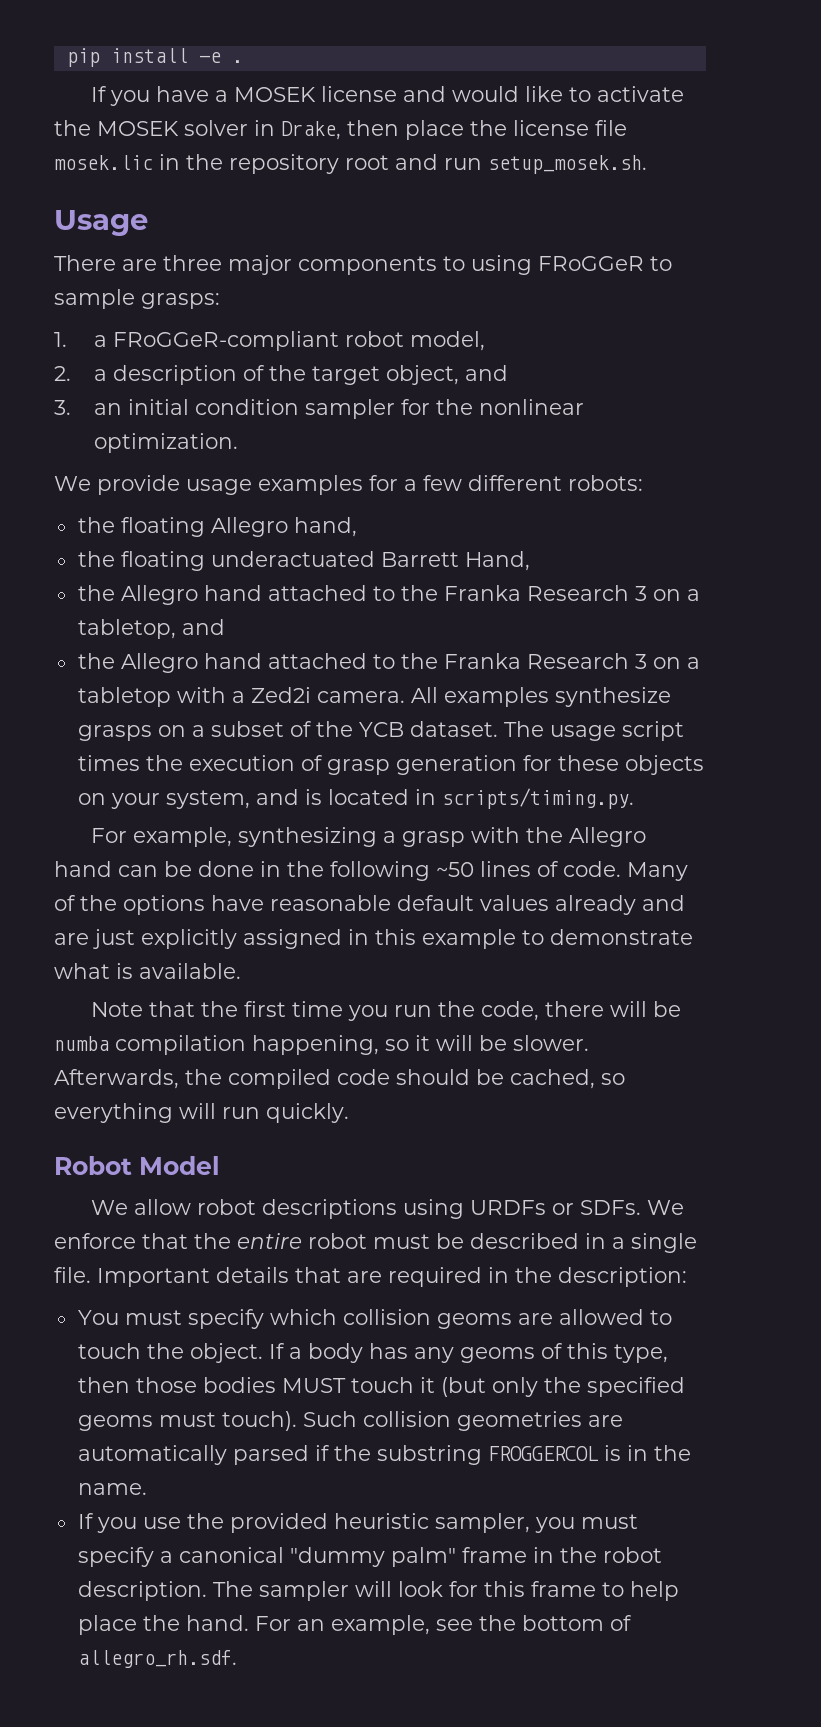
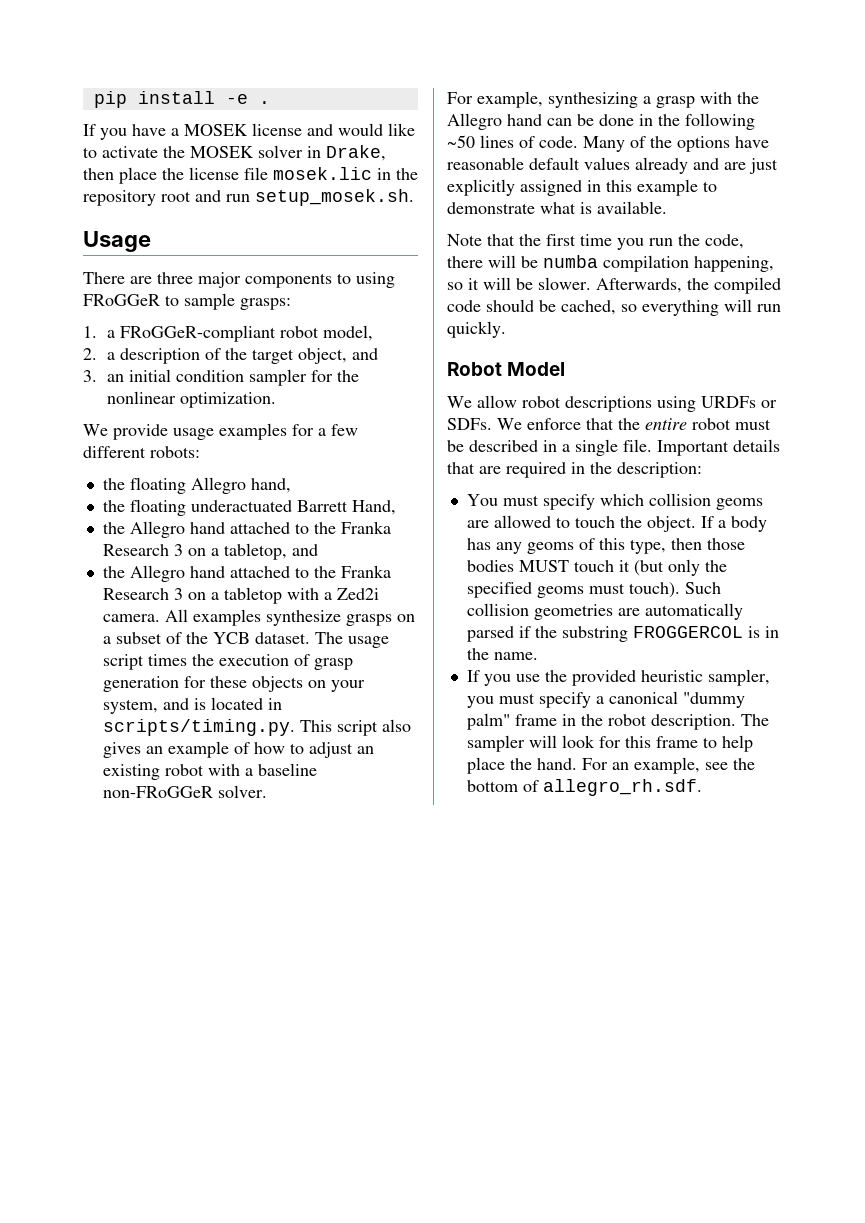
(634, 798) none -> [299,719,411,736] [102,741,374,758] [102,763,317,780] [102,785,267,798] This script also gives an example of how to adjust an existing robot with a baseline non-FRoGGeR solver.

